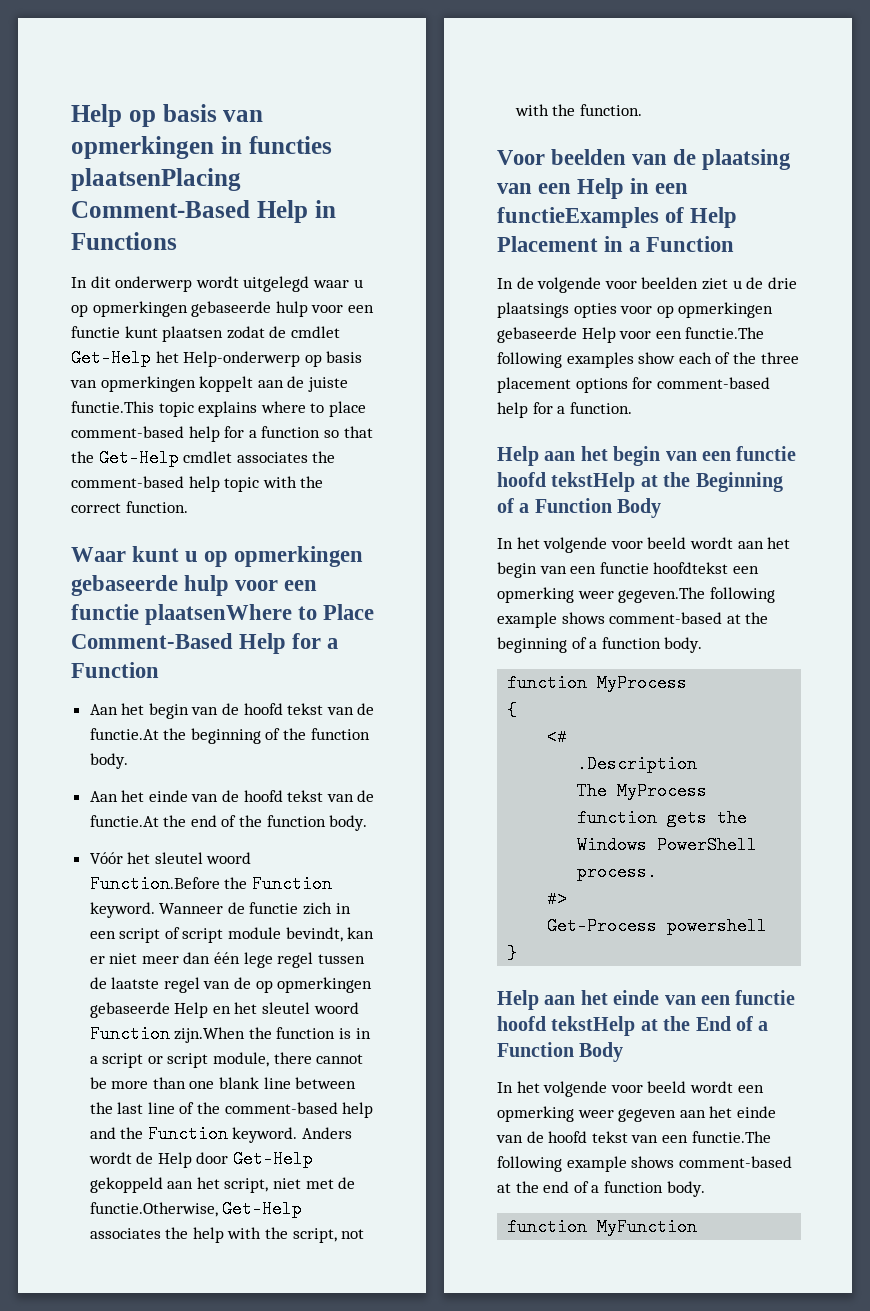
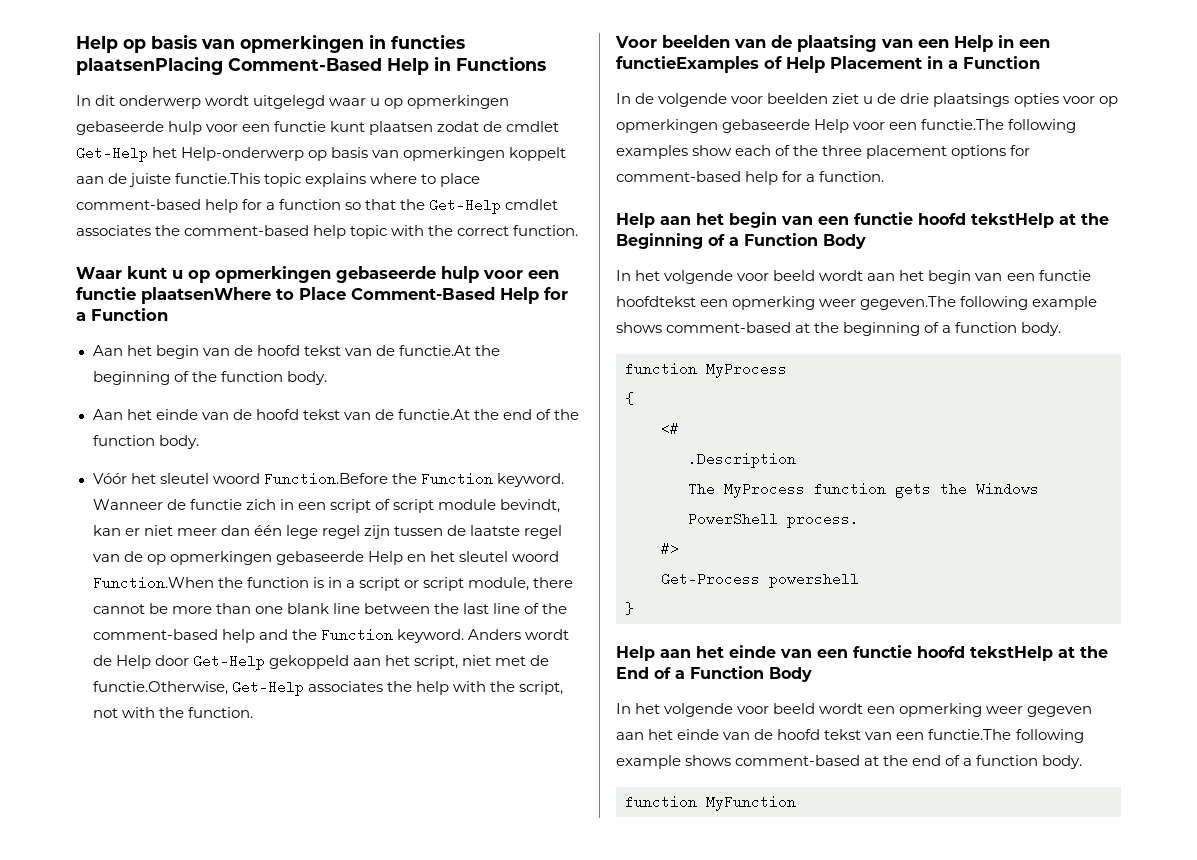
(314, 960) none -> [363,525,390,539] zijn
[89,1025,246,1043] Function zijn.When -> [92,576,214,590] Function.When

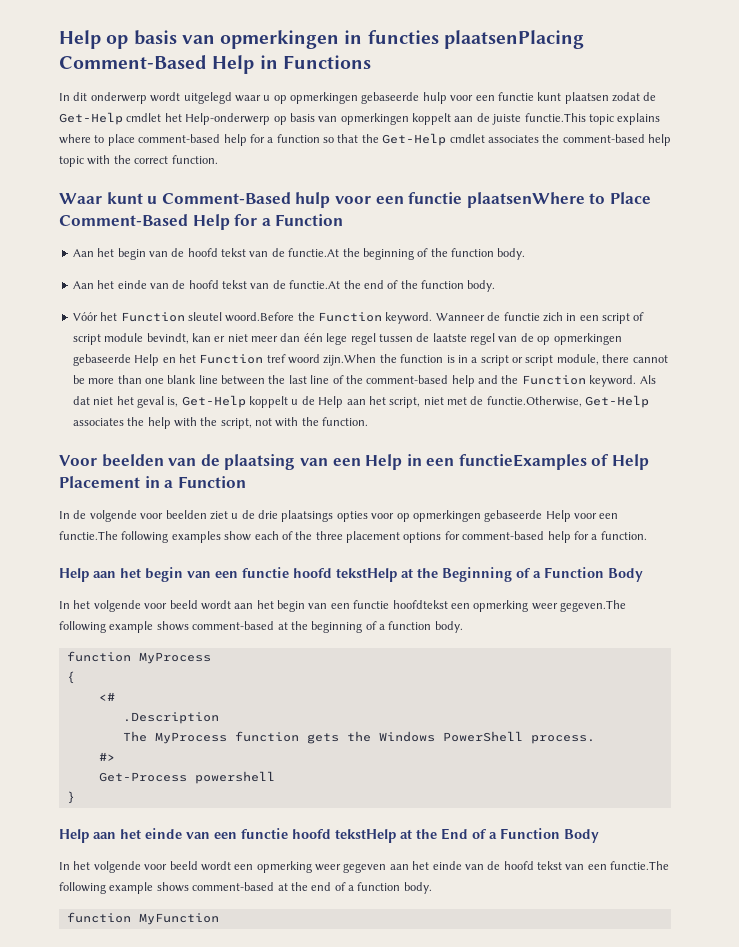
[506,121,560,132] [76,146,148,162] cmdlet Get-Help -> [59,112,162,125] Get-Help cmdlet
[188,266,436,283] op opmerkingen gebaseerde -> [161,192,291,204] Comment-Based
[159,472,388,486] sleutel woord Function.Before -> [120,312,295,322] Function sleutel woord.Before
[363,525,390,539] zijn -> (376, 339) none
[458,551,559,562] [92,576,214,590] sleutel woord Function.When -> [199,354,377,366] Function tref woord zijn.When
[467,629,569,640] [92,654,349,670] Anders wordt de Help door Get-Help gekoppeld -> [639,375,656,384] [72,395,344,408] Als dat niet het geval is, Get-Help koppelt u de Help

